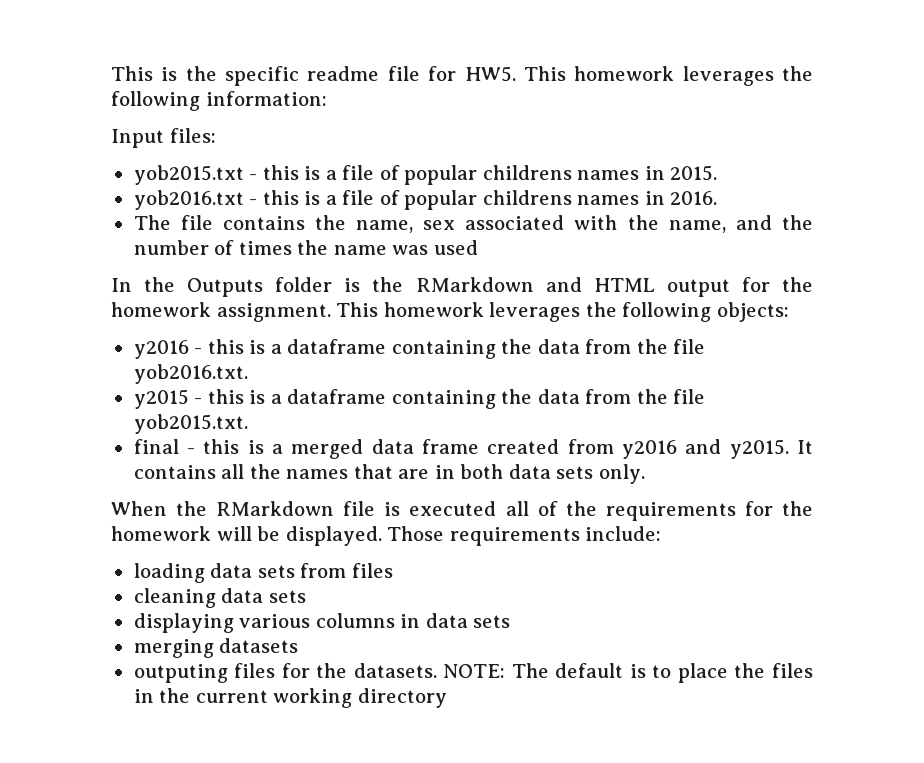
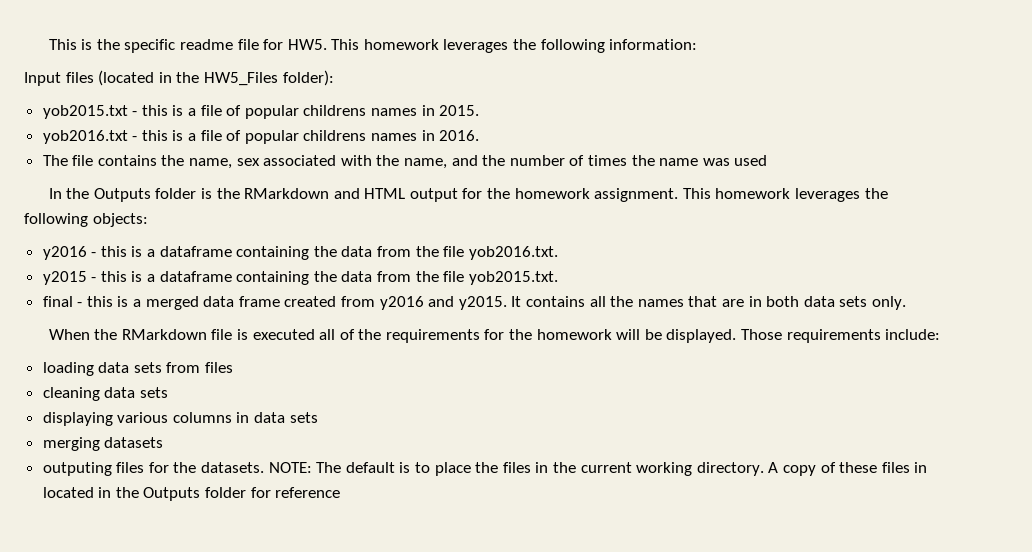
[169,128,216,143] files: -> [65,70,334,86] files (located in the HW5_Files folder):
[357,688,447,708] directory -> [696,462,928,476] [42,487,341,501] directory. A copy of these files in located in the Outputs folder for reference

